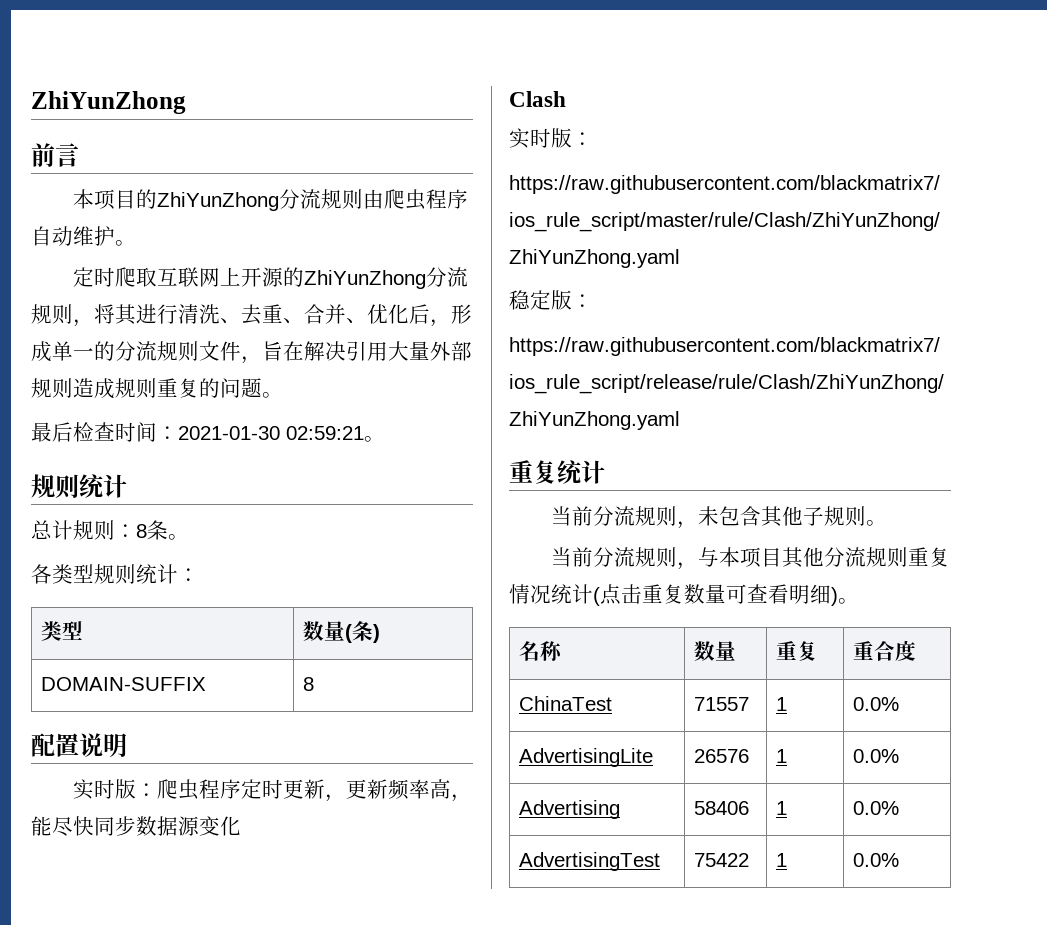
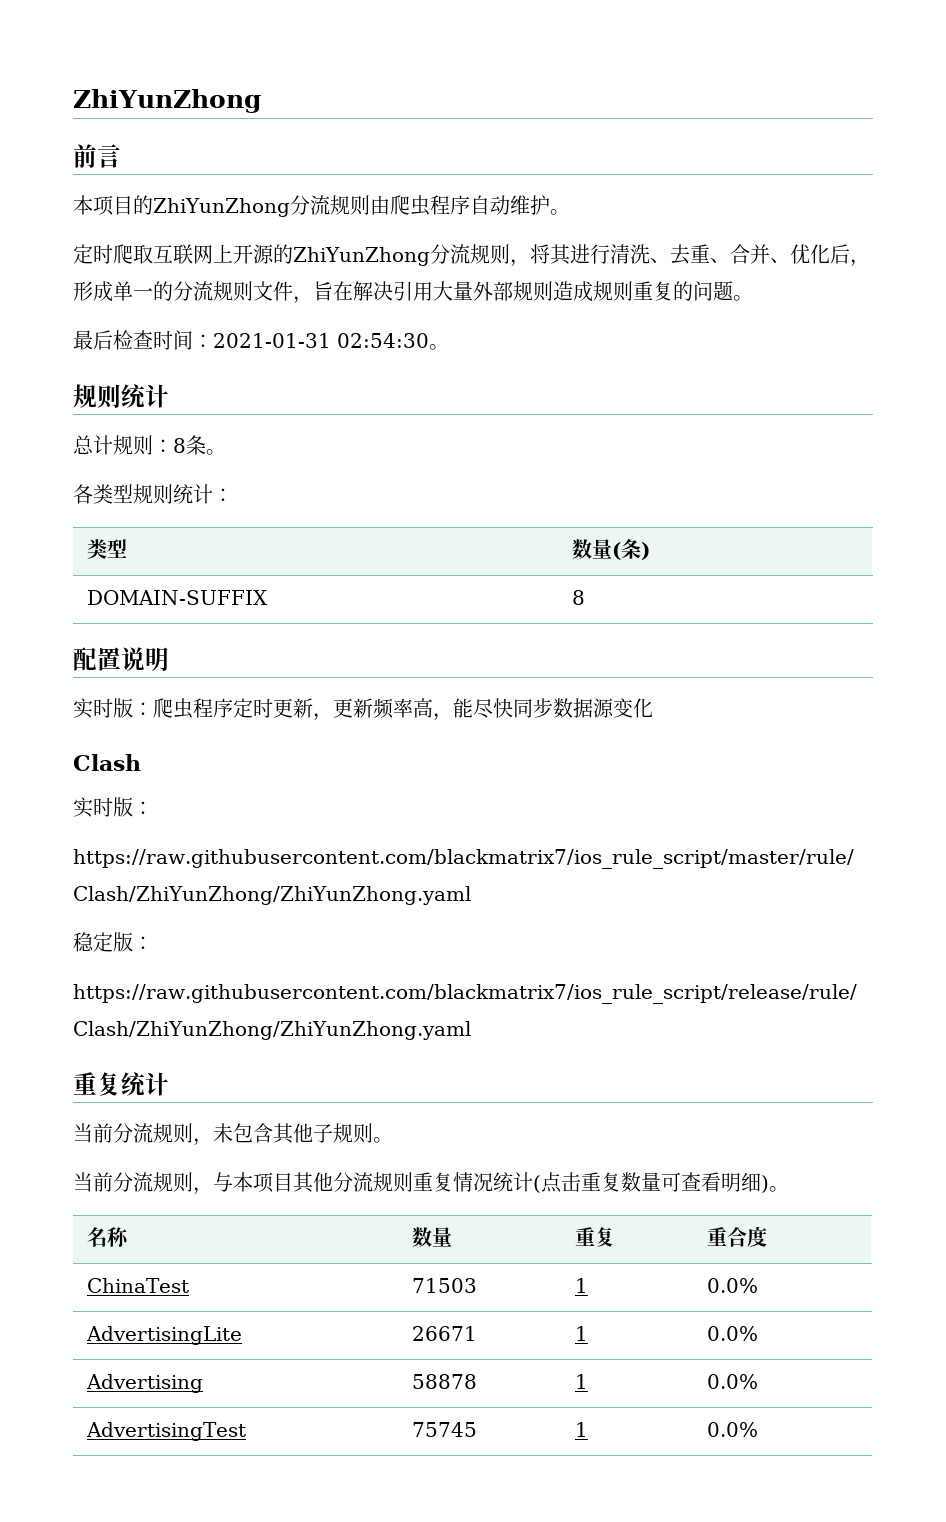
[178,426,364,440] 2021-01-30 02:59:21 -> [213,333,429,348] 2021-01-31 02:54:30
[694,697,750,711] 71557 -> [412,1278,478,1293] 71503
[694,749,750,763] 26576 -> [412,1326,478,1341] 26671
[694,801,750,815] 58406 -> [412,1374,478,1389] 58878
[694,853,750,867] 75422 -> [412,1422,478,1437] 75745

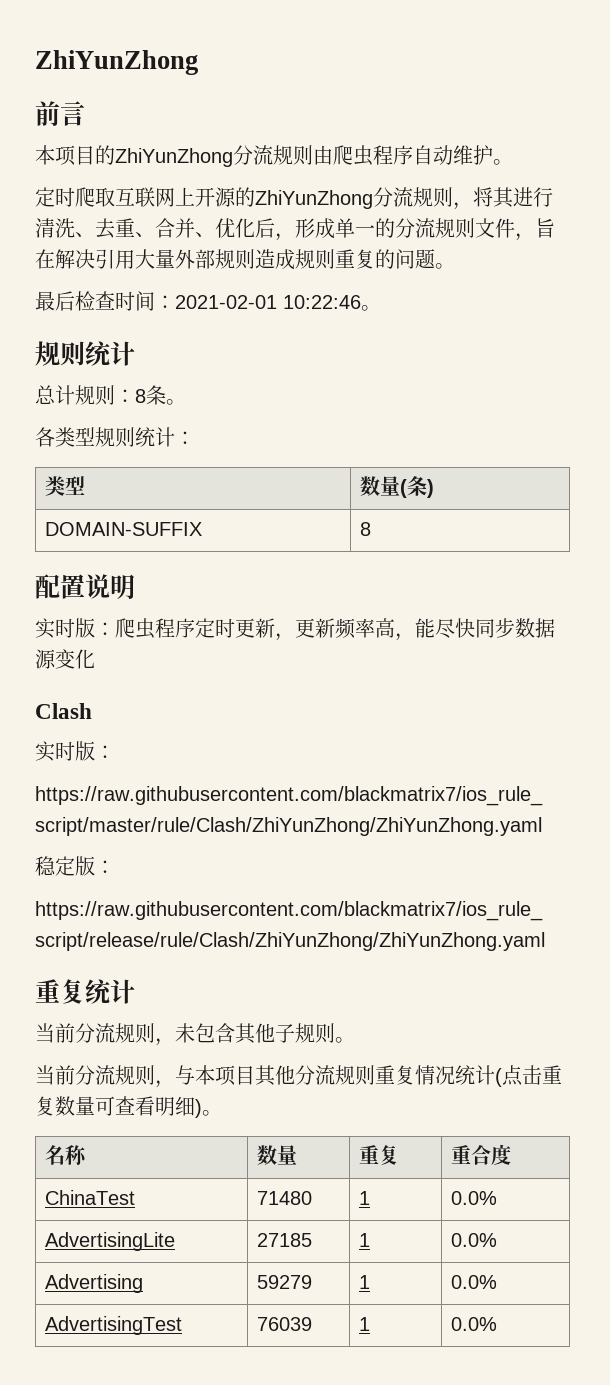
[213,333,429,348] 2021-01-31 02:54:30 -> [175,295,361,309] 2021-02-01 10:22:46
[412,1278,478,1293] 71503 -> [256,1191,312,1205] 71480
[412,1326,478,1341] 26671 -> [256,1233,312,1247] 27185
[412,1374,478,1389] 58878 -> [256,1275,312,1289] 59279
[412,1422,478,1437] 75745 -> [256,1317,312,1331] 76039

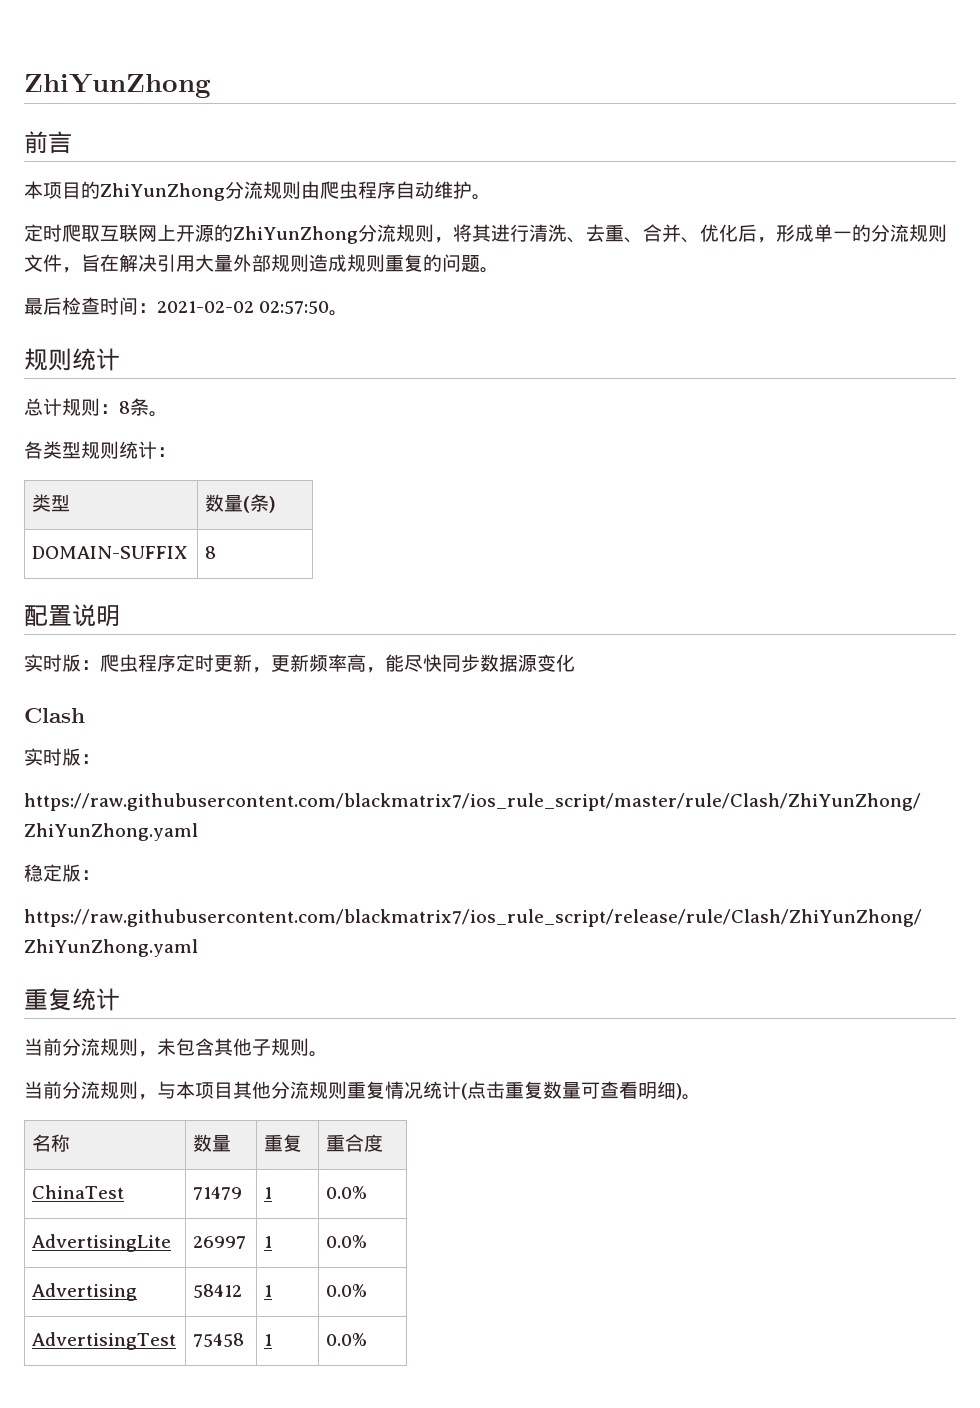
[175,295,361,309] 2021-02-01 10:22:46 -> [157,301,330,314] 2021-02-02 02:57:50
[256,1191,312,1205] 71480 -> [193,1186,243,1200] 71479
[256,1233,312,1247] 27185 -> [193,1236,247,1249] 26997
[256,1275,312,1289] 59279 -> [193,1284,243,1298] 58412
[256,1317,312,1331] 76039 -> [193,1333,245,1347] 75458

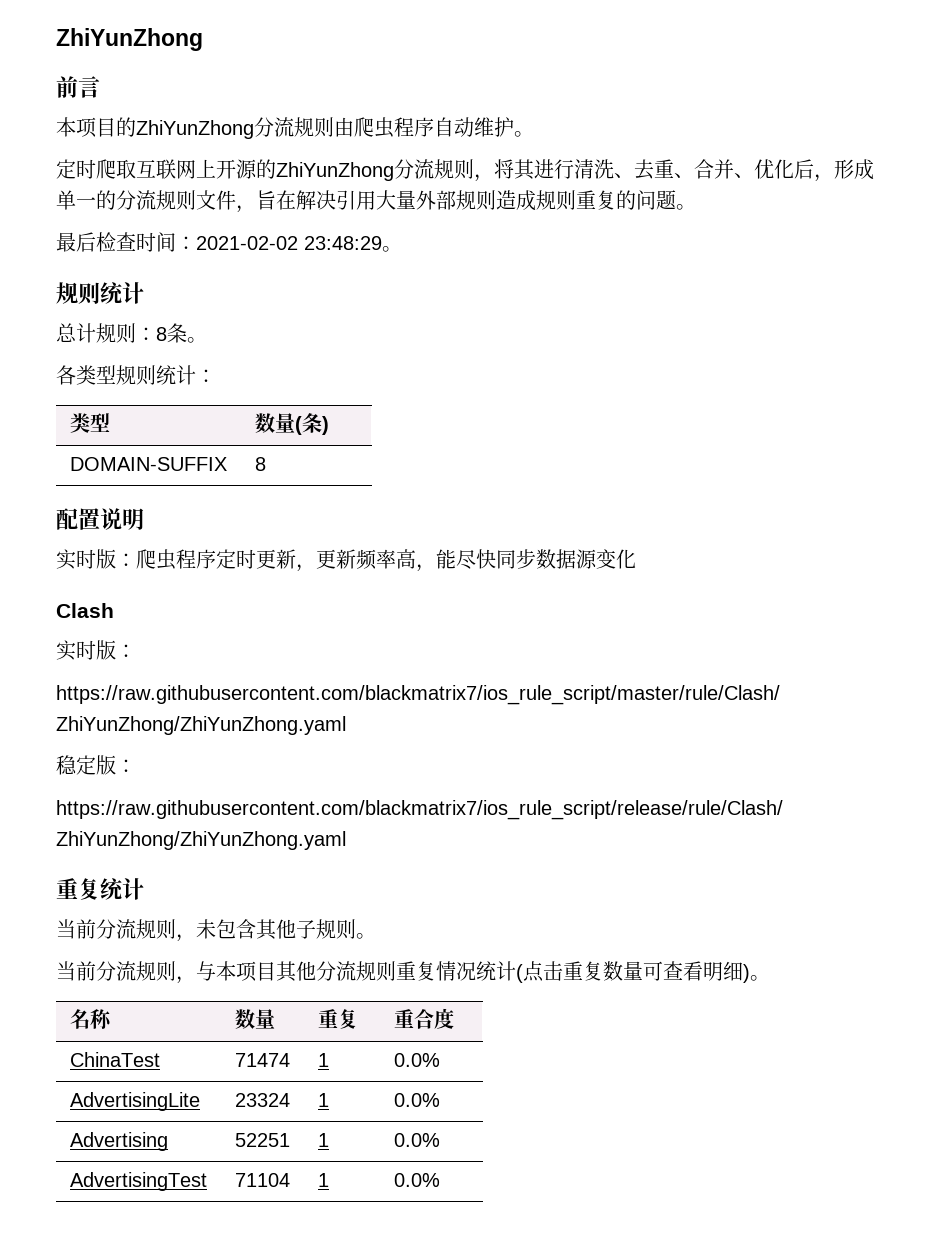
[259,301,330,314] 02:57:50 -> [304,236,382,250] 23:48:29
[193,1186,243,1200] 71479 -> [234,1053,290,1067] 71474
[193,1236,247,1249] 26997 -> [234,1093,290,1107] 23324
[193,1284,243,1298] 58412 -> [234,1133,290,1147] 52251
[193,1333,245,1347] 75458 -> [234,1173,290,1187] 71104

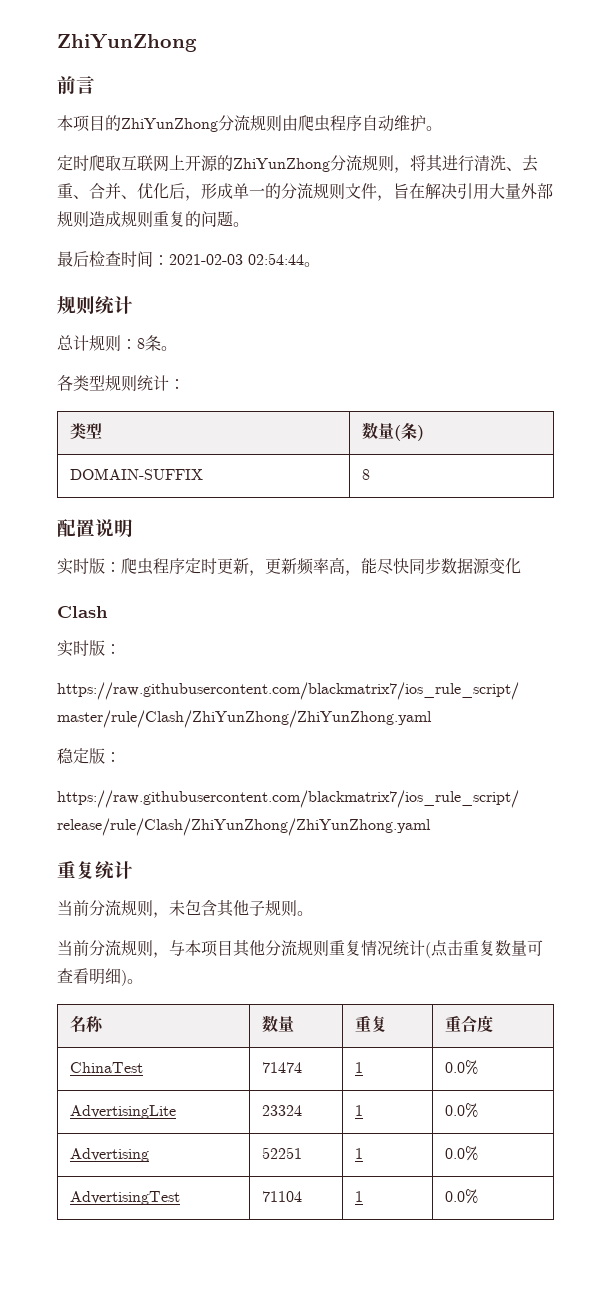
[196,236,382,250] 2021-02-02 23:48:29 -> [169,253,304,265] 2021-02-03 02:54:44

